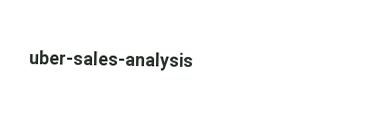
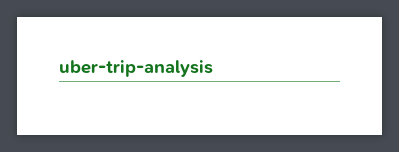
[28,50,194,72] uber-sales-analysis -> [59,60,213,77] uber-trip-analysis

